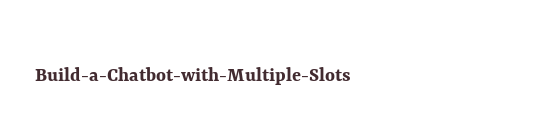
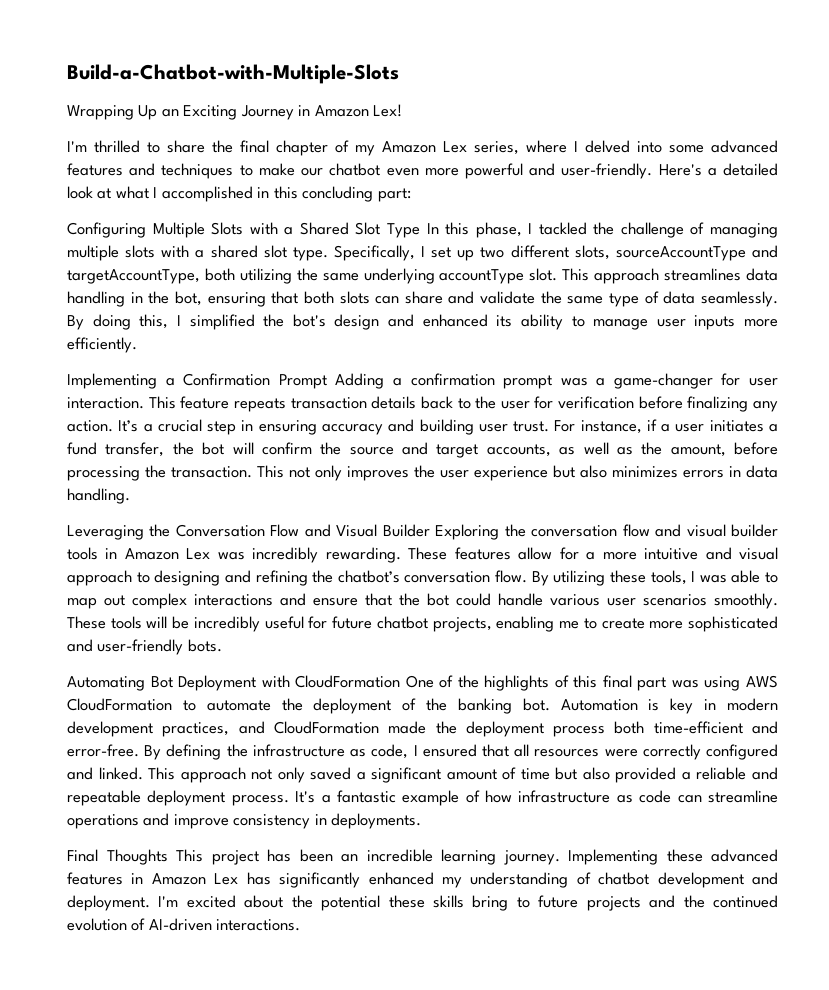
(351, 76) none -> [67,104,403,120] [67,140,778,156] [67,163,778,179] [67,186,411,202] [67,222,778,238] [67,245,778,261] [67,268,778,284] [67,291,778,307] [67,314,778,330] [67,337,137,353] [67,373,778,389] [67,396,778,412] [67,419,779,435] [67,442,778,458] [67,465,778,481] [67,488,130,504] [67,524,778,540] [67,547,779,563] [67,570,778,586] [67,593,778,609] [67,616,779,632] [67,639,222,655] [67,675,778,691] [67,698,778,714] [67,721,778,737] [67,744,778,760] [67,767,778,783] [67,790,778,806] [67,813,422,829] [67,849,778,865] [67,872,778,888] [67,895,779,911] [67,918,301,931] // Wrapping Up an Exciting Journey in Amazon Lex! // I'm thrilled to share the final chapter of my Amazon Lex series, where I delved into some advanced features and techniques to make our chatbot even more powerful and user-friendly. Here's a detailed look at what I accomplished in this concluding part: // Configuring Multiple Slots with a Shared Slot Type In this phase, I tackled the challenge of managing multiple slots with a shared slot type. Specifically, I set up two different slots, sourceAccountType and targetAccountType, both utilizing the same underlying accountType slot. This approach streamlines data handling in the bot, ensuring that both slots can share and validate the same type of data seamlessly. By doing this, I simplified the bot's design and enhanced its ability to manage user inputs more efficiently. // Implementing a Confirmation Prompt Adding a confirmation prompt was a game-changer for user interaction. This feature repeats transaction details back to the user for verification before finalizing any action. It’s a crucial step in ensuring accuracy and building user trust. For instance, if a user initiates a fund transfer, the bot will confirm the source and target accounts, as well as the amount, before processing the transaction. This not only improves the user experience but also minimizes errors in data handling. // Leveraging the Conversation Flow and Visual Builder Exploring the conversation flow and visual builder tools in Amazon Lex was incredibly rewarding. These features allow for a more intuitive and visual approach to designing and refining the chatbot’s conversation flow. By utilizing these tools, I was able to map out complex interactions and ensure that the bot could handle various user scenarios smoothly. These tools will be incredibly useful for future chatbot projects, enabling me to create more sophisticated and user-friendly bots. // Automating Bot Deployment with CloudFormation One of the highlights of this final part was using AWS CloudFormation to automate the deployment of the banking bot. Automation is key in modern development practices, and CloudFormation made the deployment process both time-efficient and error-free. By defining the infrastructure as code, I ensured that all resources were correctly configured and linked. This approach not only saved a significant amount of time but also provided a reliable and repeatable deployment process. It's a fantastic example of how infrastructure as code can streamline operations and improve consistency in deployments. // Final Thoughts This project has been an incredible learning journey. Implementing these advanced features in Amazon Lex has significantly enhanced my understanding of chatbot development and deployment. I'm excited about the potential these skills bring to future projects and the continued evolution of AI-driven interactions.

